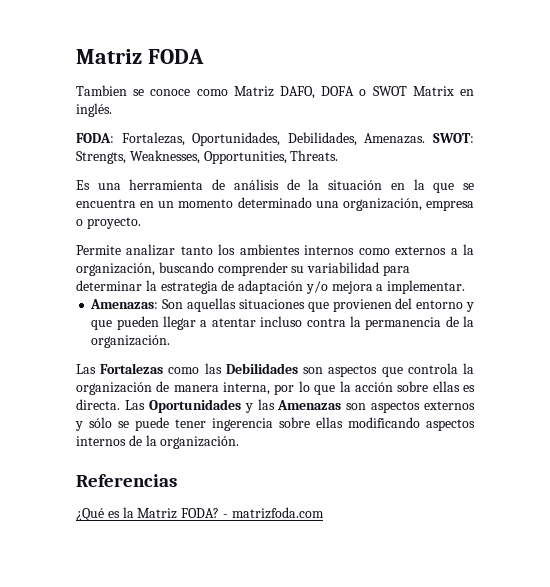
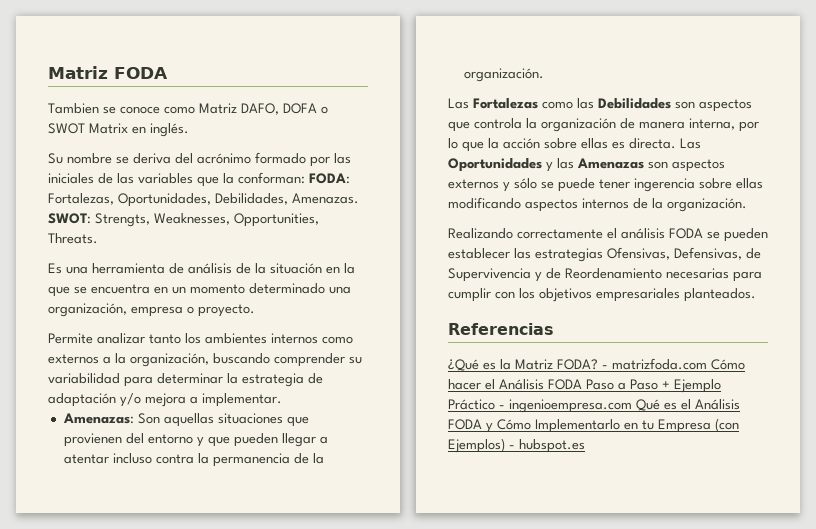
(112, 110) none -> [48,152,351,167] [48,172,305,187] Su nombre se deriva del acrónimo formado por las iniciales de las variables que la conforman:
(240, 442) none -> [448,228,768,242] [448,247,761,262] [448,268,762,282] [448,288,756,302] // Realizando correctamente el análisis FODA se pueden establecer las estrategias Ofensivas, Defensivas, de Supervivencia y de Reordenamiento necesarias para cumplir con los objetivos empresariales planteados.
(324, 513) none -> [711,359,745,370] [448,379,721,393] [448,399,740,413] [448,418,739,433] [448,438,585,453] Cómo hacer el Análisis FODA Paso a Paso + Ejemplo Práctico - ingenioempresa.com Qué es el Análisis FODA y Cómo Implementarlo en tu Empresa (con Ejemplos) - hubspot.es

